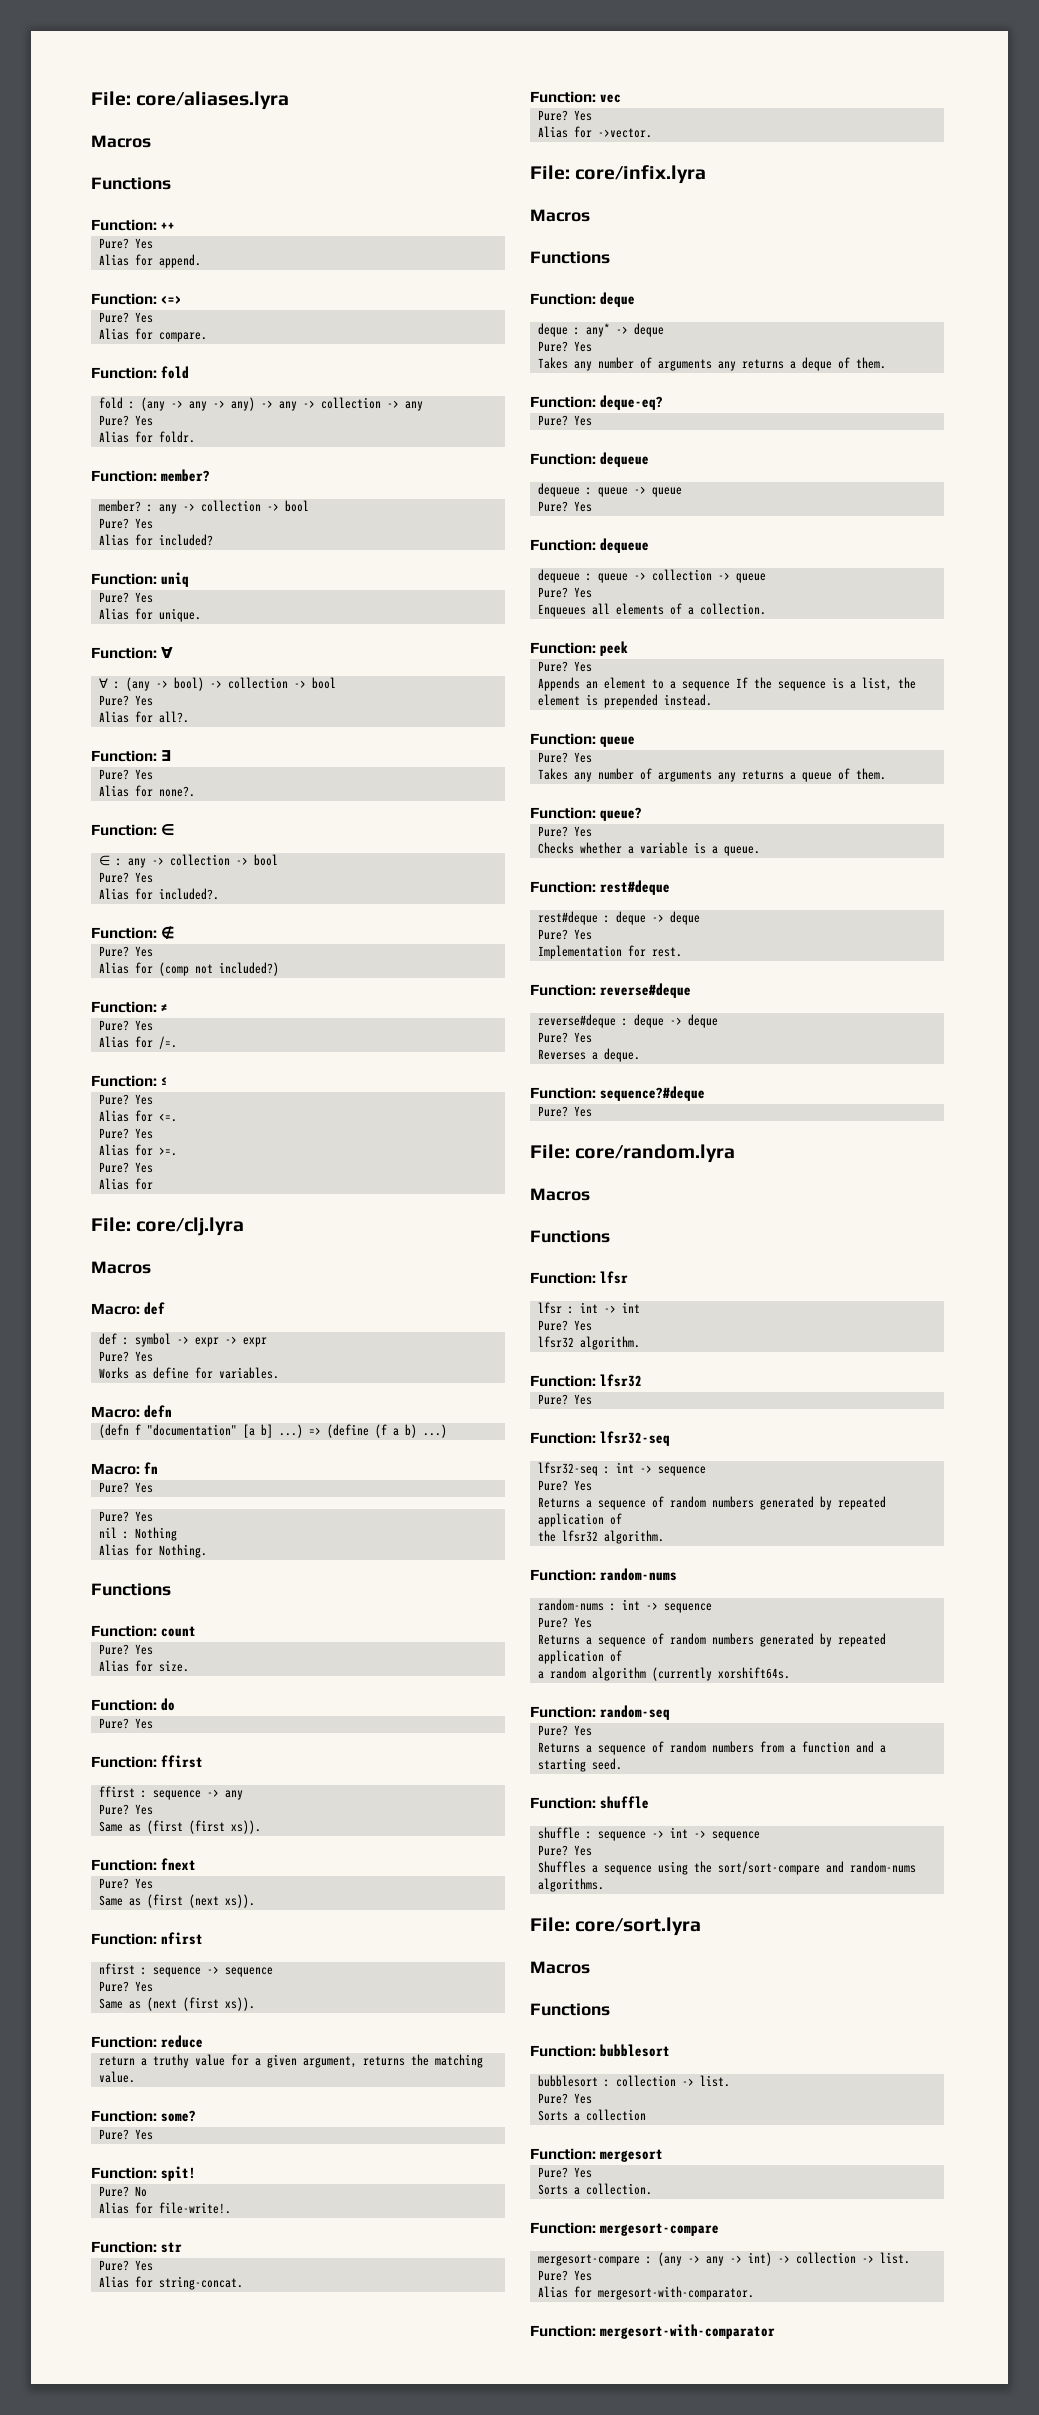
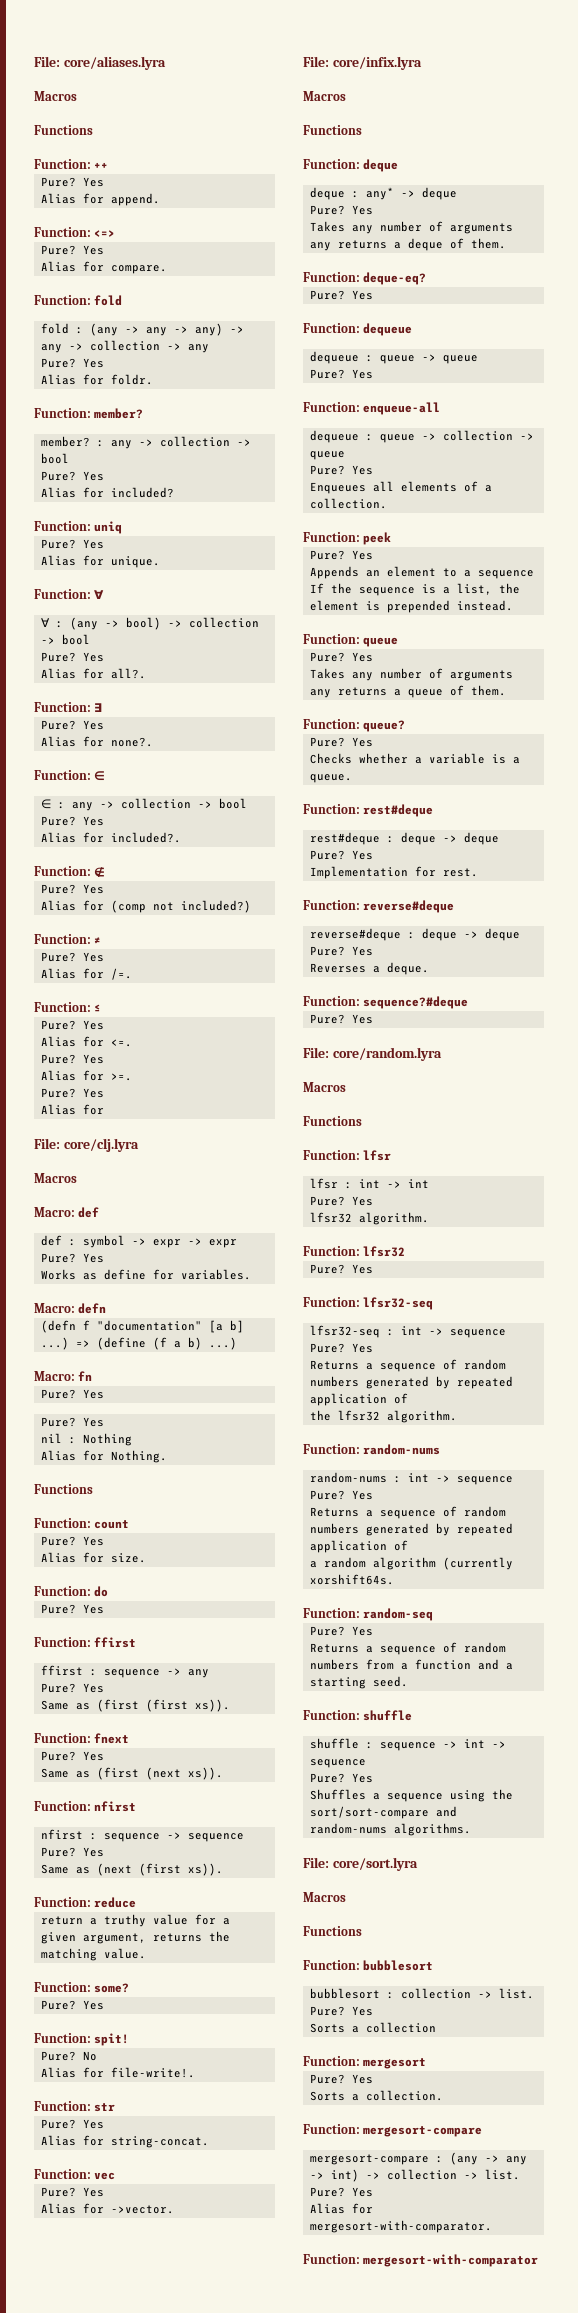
[600,538,650,553] dequeue -> [363,402,441,415] enqueue-all

